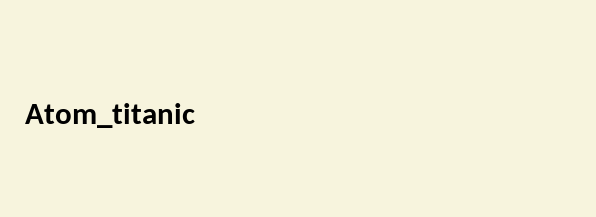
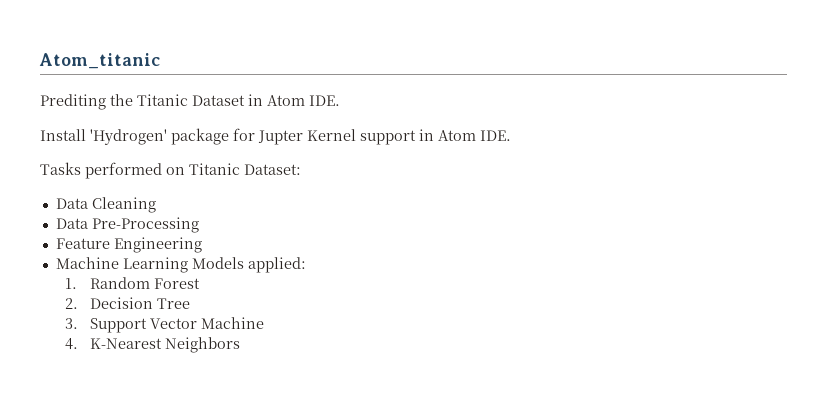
(195, 115) none -> [40,94,340,110] [40,128,511,145] [40,162,301,179] [55,197,156,213] [55,217,199,233] [55,237,202,253] [55,257,306,273] [65,277,201,289] [65,297,191,309] [65,317,265,333] [65,337,241,353] // Prediting the Titanic Dataset in Atom IDE. // Install 'Hydrogen' package for Jupter Kernel support in Atom IDE. // Tasks performed on Titanic Dataset: // Data Cleaning // Data Pre-Processing // Feature Engineering // Machine Learning Models applied: // 1. Random Forest // 2. Decision Tree // 3. Support Vector Machine // 4. K-Nearest Neighbors

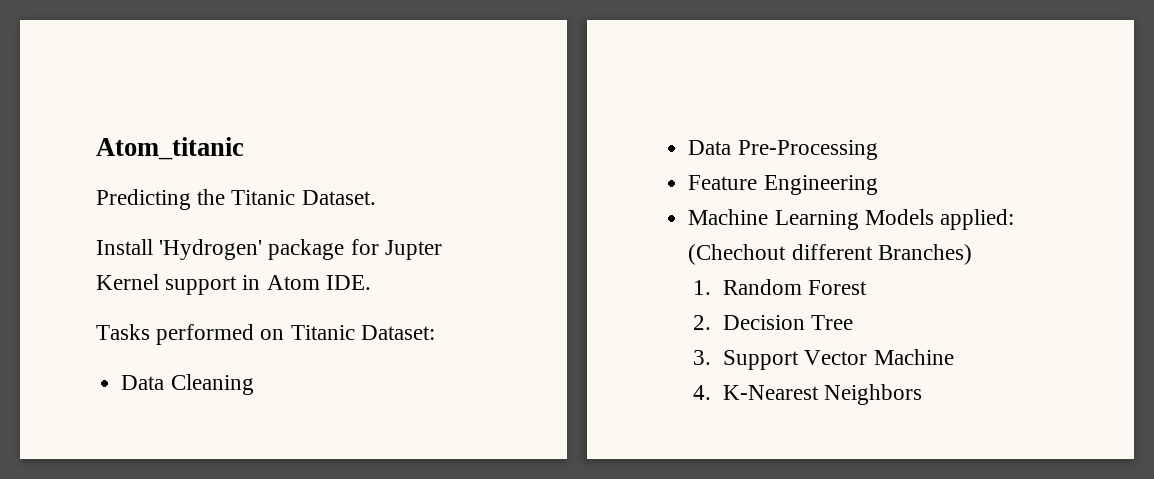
[40,94,106,110] Prediting -> [96,189,191,210] Predicting
[192,94,340,106] Dataset in Atom IDE. -> [301,190,376,205] Dataset.
(306, 265) none -> [688,244,972,265] (Chechout different Branches)

